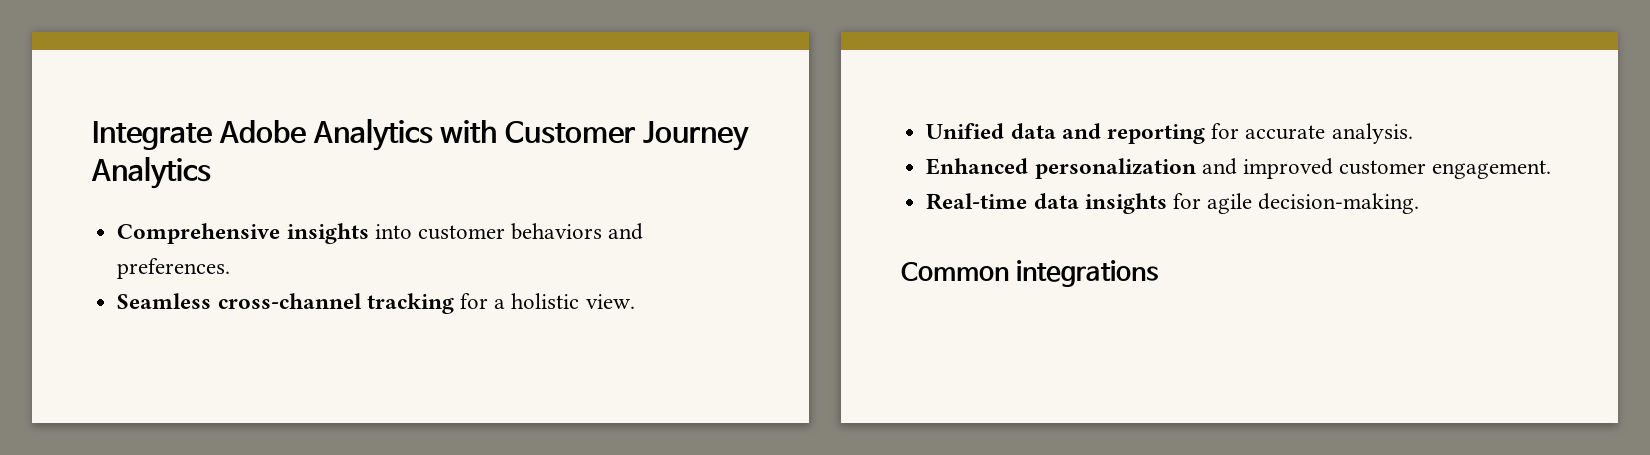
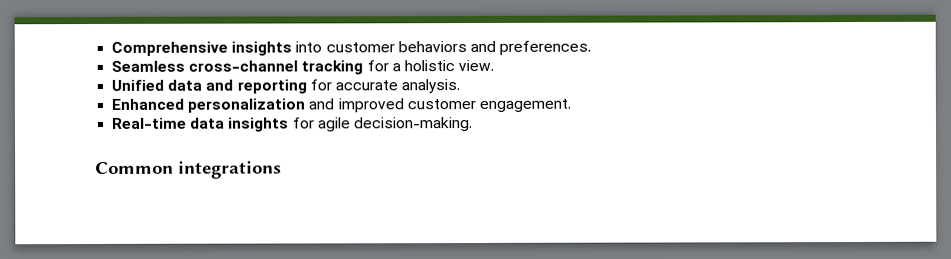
[92,118,750,151] [91,156,211,189] Integrate Adobe Analytics with Customer Journey Analytics // -> (111, 48) none

